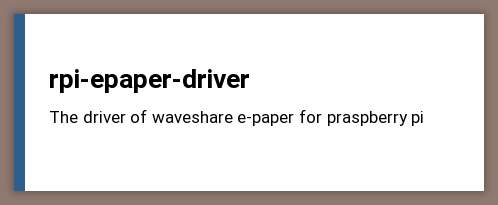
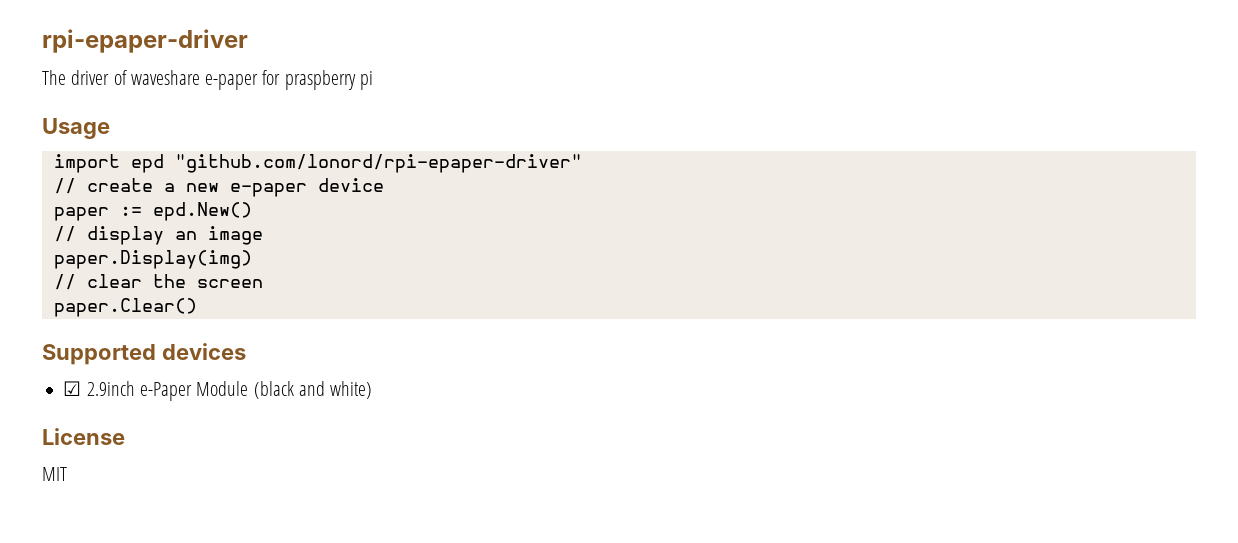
(425, 118) none -> [42,118,110,139] [53,154,582,173] [53,178,384,197] [53,202,252,221] [53,226,263,245] [53,250,252,269] [53,274,263,290] [53,298,197,317] [42,343,246,365] [63,381,373,401] [42,428,125,445] [42,467,67,481] // Usage // import epd "github.com/lonord/rpi-epaper-driver" // // create a new e-paper device // paper := epd.New() // // display an image // paper.Display(img) // // clear the screen // paper.Clear() // Supported devices // ☑ 2.9inch e-Paper Module (black and white) // License // MIT

